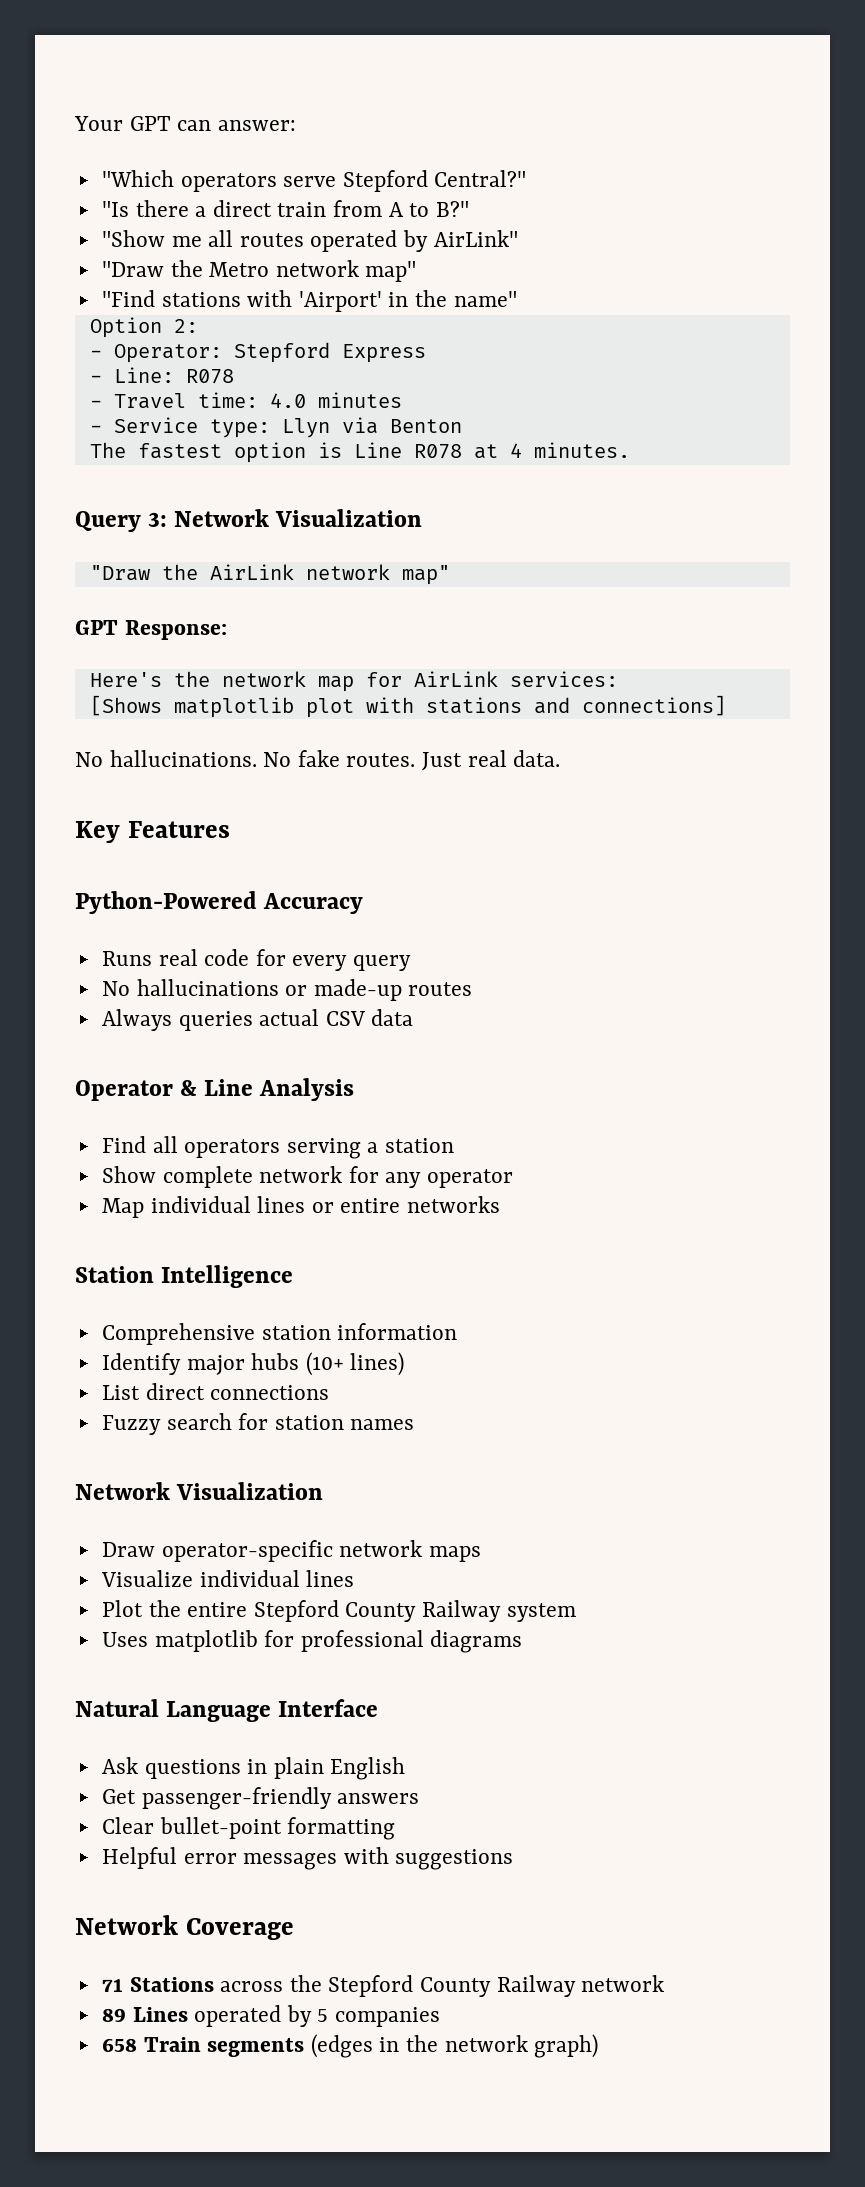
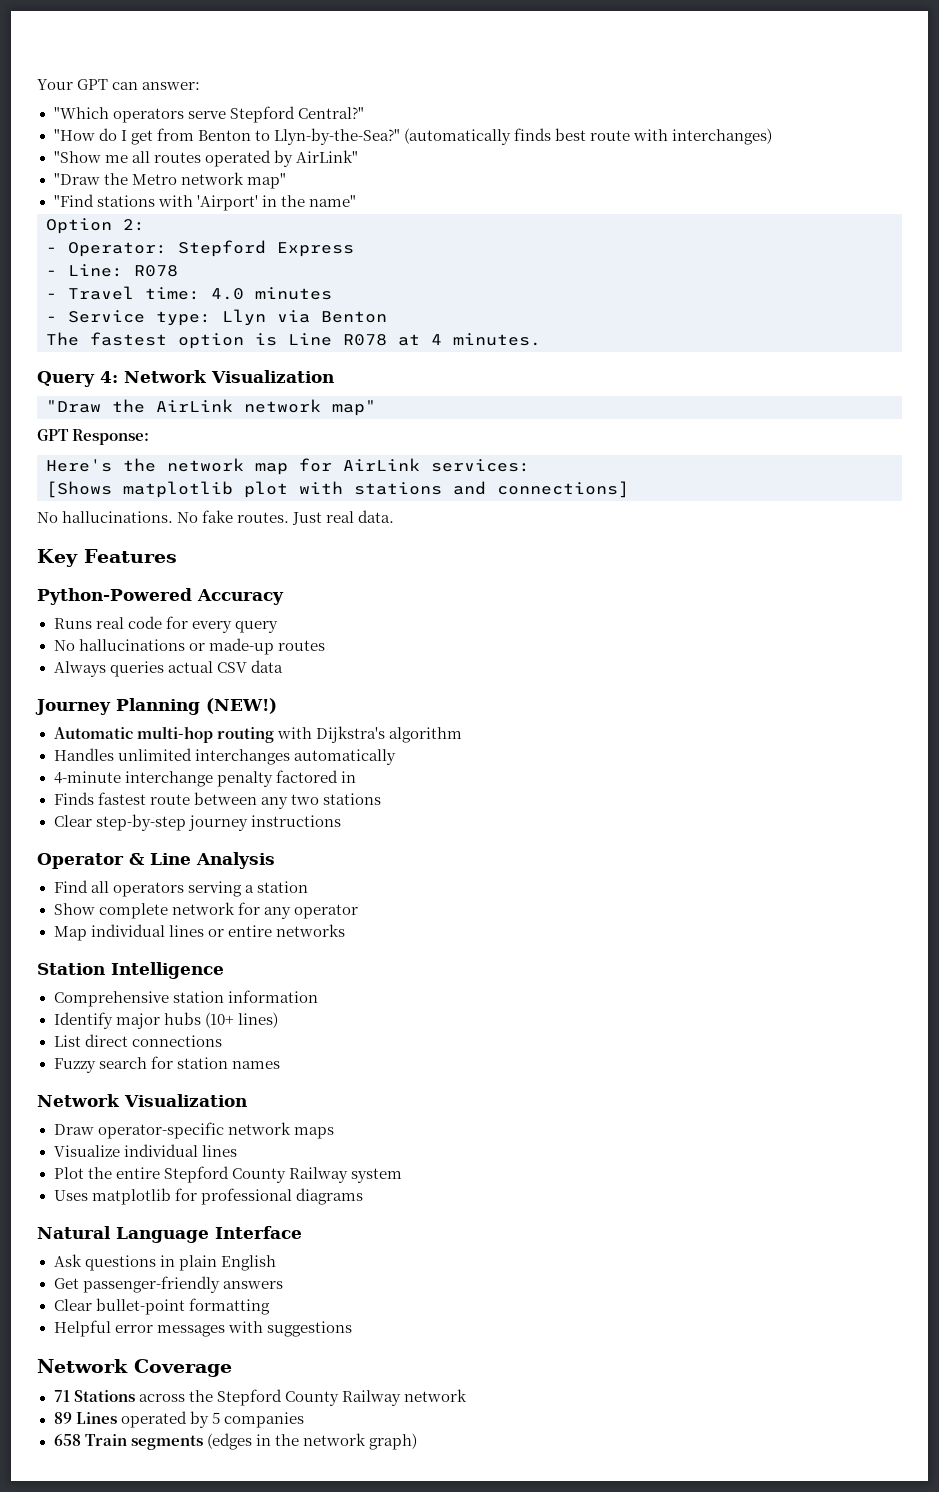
[101,200,469,217] "Is there a direct train from A to B?" -> [53,128,773,145] "How do I get from Benton to Llyn-by-the-Sea?" (automatically finds best route with interchanges)
[148,512,168,527] 3: -> [100,371,118,383] 4:
(414, 1017) none -> [35,698,277,715] [53,726,462,743] [53,748,396,765] [53,770,356,787] [53,792,381,809] [53,814,341,831] // Journey Planning (NEW!) // Automatic multi-hop routing with Dijkstra's algorithm // Handles unlimited interchanges automatically // 4-minute interchange penalty factored in // Finds fastest route between any two stations // Clear step-by-step journey instructions

